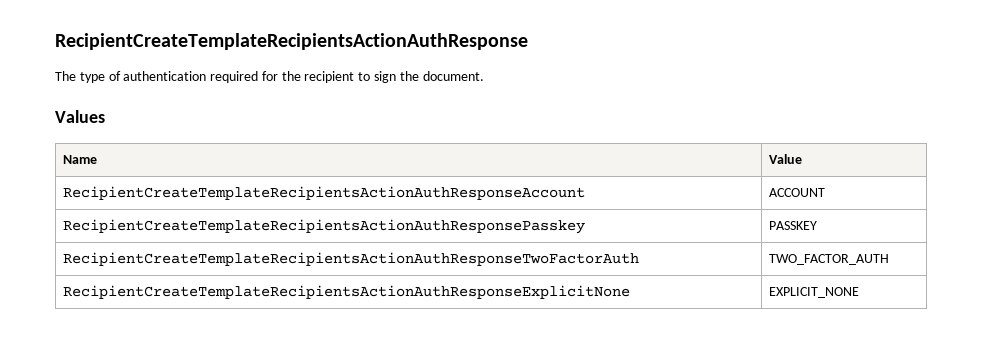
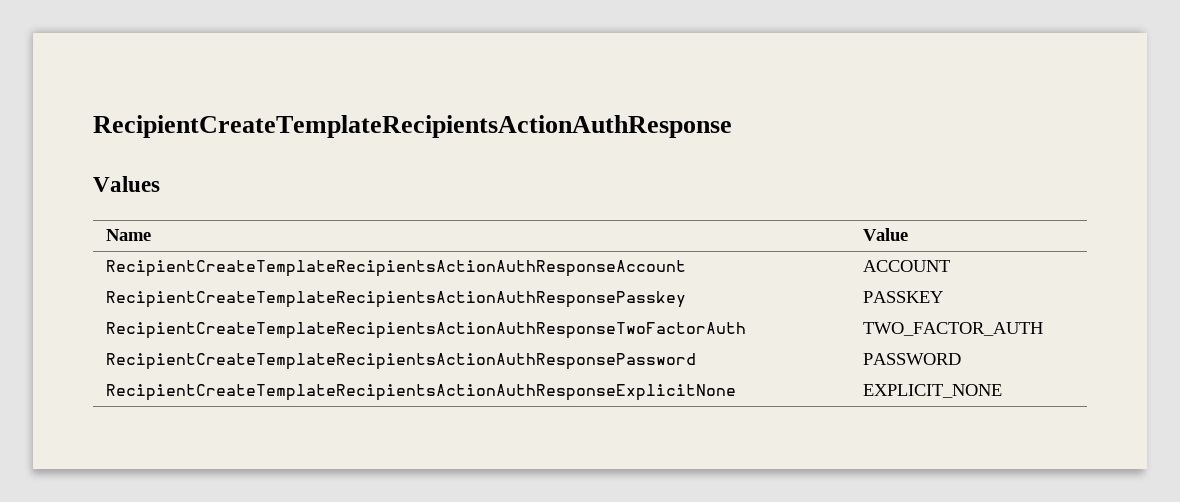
[55,71,484,83] // The type of authentication required for the recipient to sign the document. -> (732, 126) none
(890, 259) none -> [105,353,696,370] [862,353,961,365] // RecipientCreateTemplateRecipientsActionAuthResponsePassword | PASSWORD

